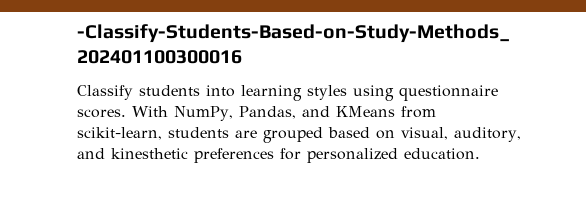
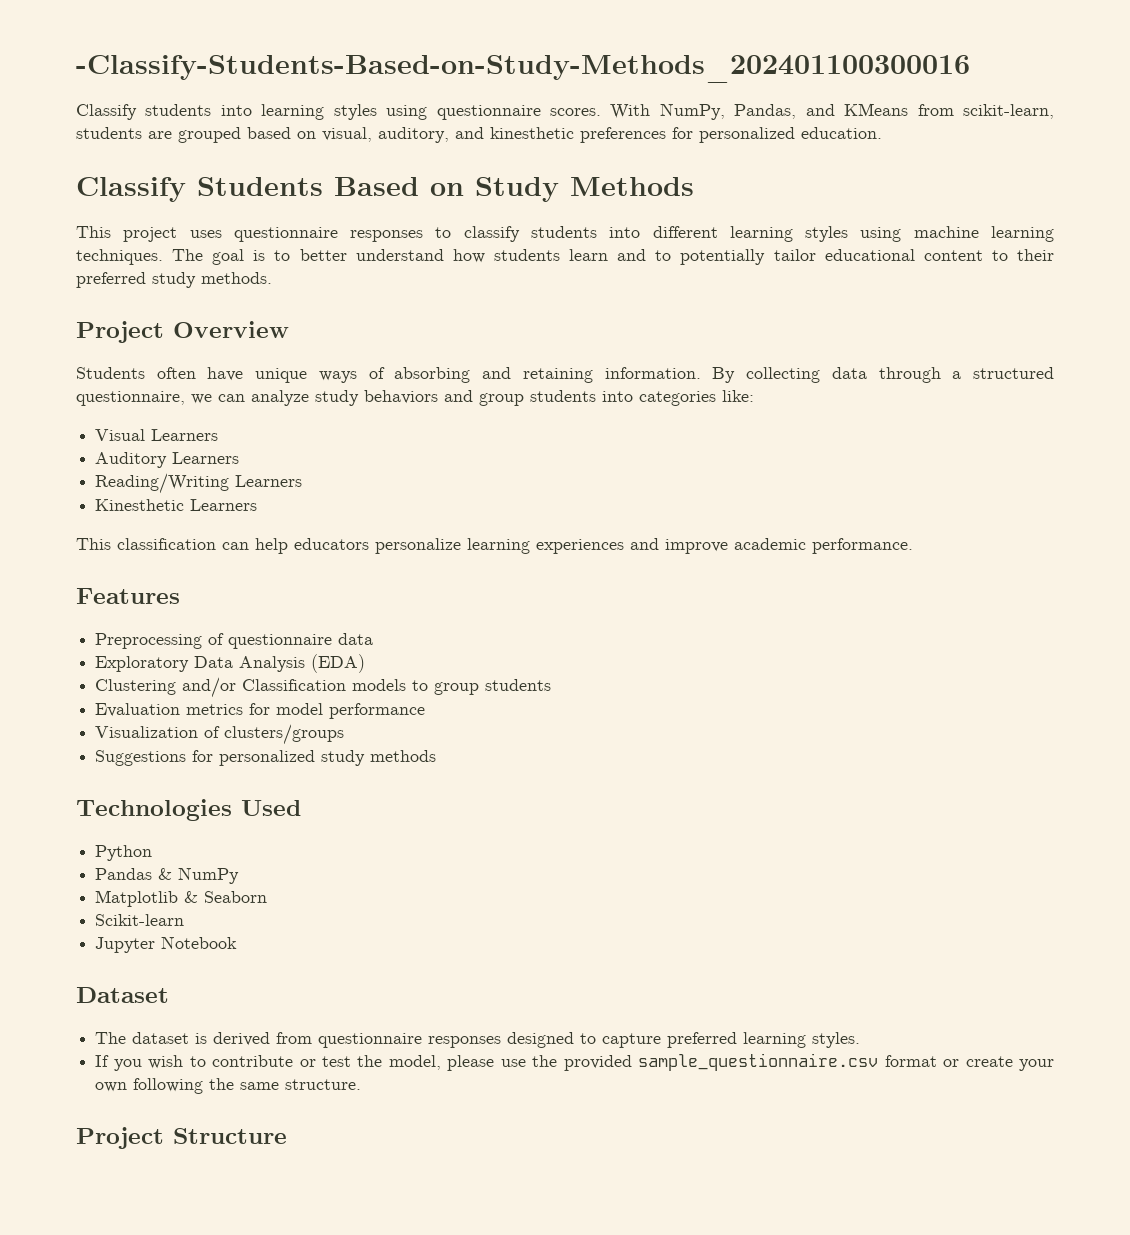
(480, 154) none -> [76,177,694,202] [76,226,1055,242] [76,249,1054,265] [76,272,272,288] [76,321,289,343] [76,367,1055,383] [76,390,754,406] [95,429,219,441] [95,452,240,468] [95,473,303,494] [95,499,258,511] [76,538,913,554] [76,588,180,604] [95,633,374,649] [95,654,366,673] [95,677,552,698] [95,703,426,719] [95,724,345,745] [95,750,437,766] [76,799,301,821] [95,845,153,861] [95,867,240,884] [95,890,268,907] [95,914,185,926] [95,936,238,953] [76,987,169,1003] [95,1032,861,1048] [95,1053,1054,1071] [95,1078,362,1094] [76,1127,287,1149] // Classify Students Based on Study Methods // This project uses questionnaire responses to classify students into different learning styles using machine learning techniques. The goal is to better understand how students learn and to potentially tailor educational content to their preferred study methods. // Project Overview // Students often have unique ways of absorbing and retaining information. By collecting data through a structured questionnaire, we can analyze study behaviors and group students into categories like: // Visual Learners // Auditory Learners // Reading/Writing Learners // Kinesthetic Learners // This classification can help educators personalize learning experiences and improve academic performance. // Features // Preprocessing of questionnaire data // Exploratory Data Analysis (EDA) // Clustering and/or Classification models to group students // Evaluation metrics for model performance // Visualization of clusters/groups // Suggestions for personalized study methods // Technologies Used // Python // Pandas & NumPy // Matplotlib & Seaborn // Scikit-learn // Jupyter Notebook // Dataset // The dataset is derived from questionnaire responses designed to capture preferred learning styles. // If you wish to contribute or test the model, please use the provided sample_questionnaire.csv format or create your own following the same structure. // Project Structure

